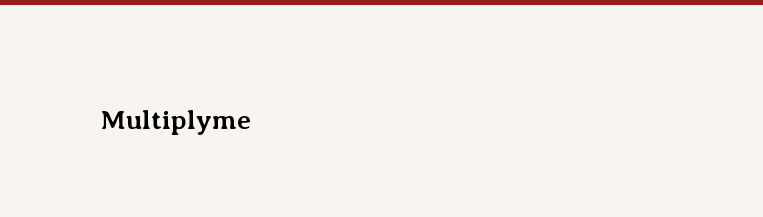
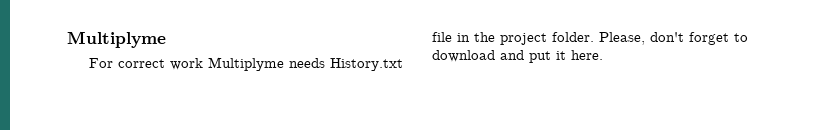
[100,110,251,135] Multiplyme -> [67,31,166,48] [88,57,403,71] [432,32,748,45] [432,50,603,63] Multiplyme // For correct work Multiplyme needs History.txt file in the project folder. Please, don't forget to download and put it here.

